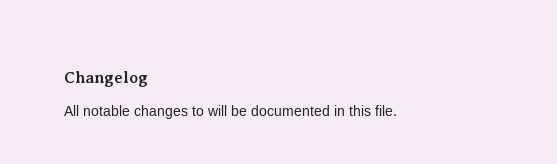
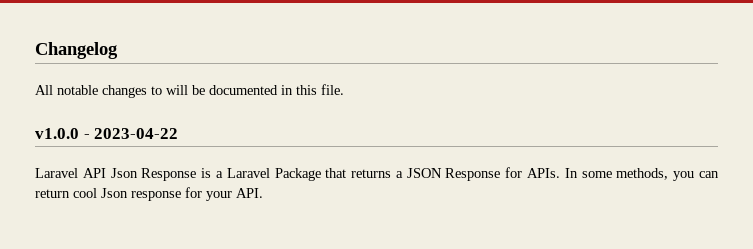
(397, 110) none -> [35,128,179,139] [35,167,719,181] [35,187,263,201] // v1.0.0 - 2023-04-22 // Laravel API Json Response is a Laravel Package that returns a JSON Response for APIs. In some methods, you can return cool Json response for your API.

